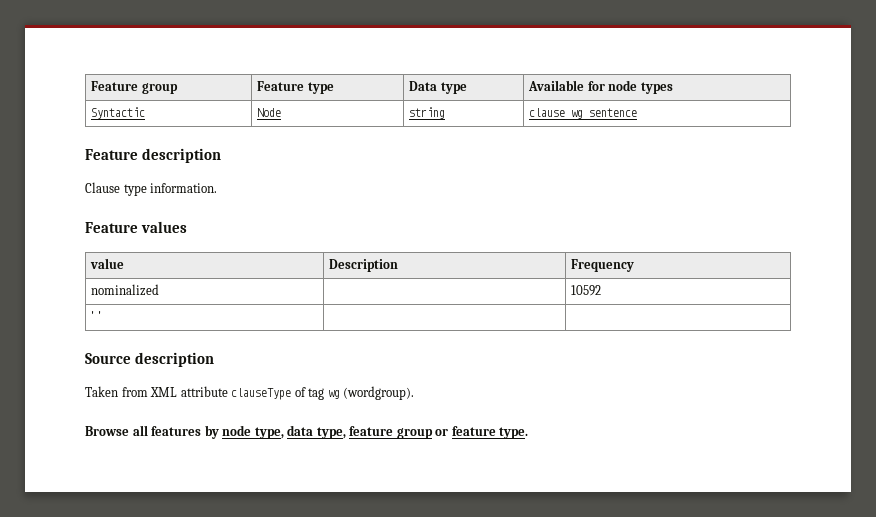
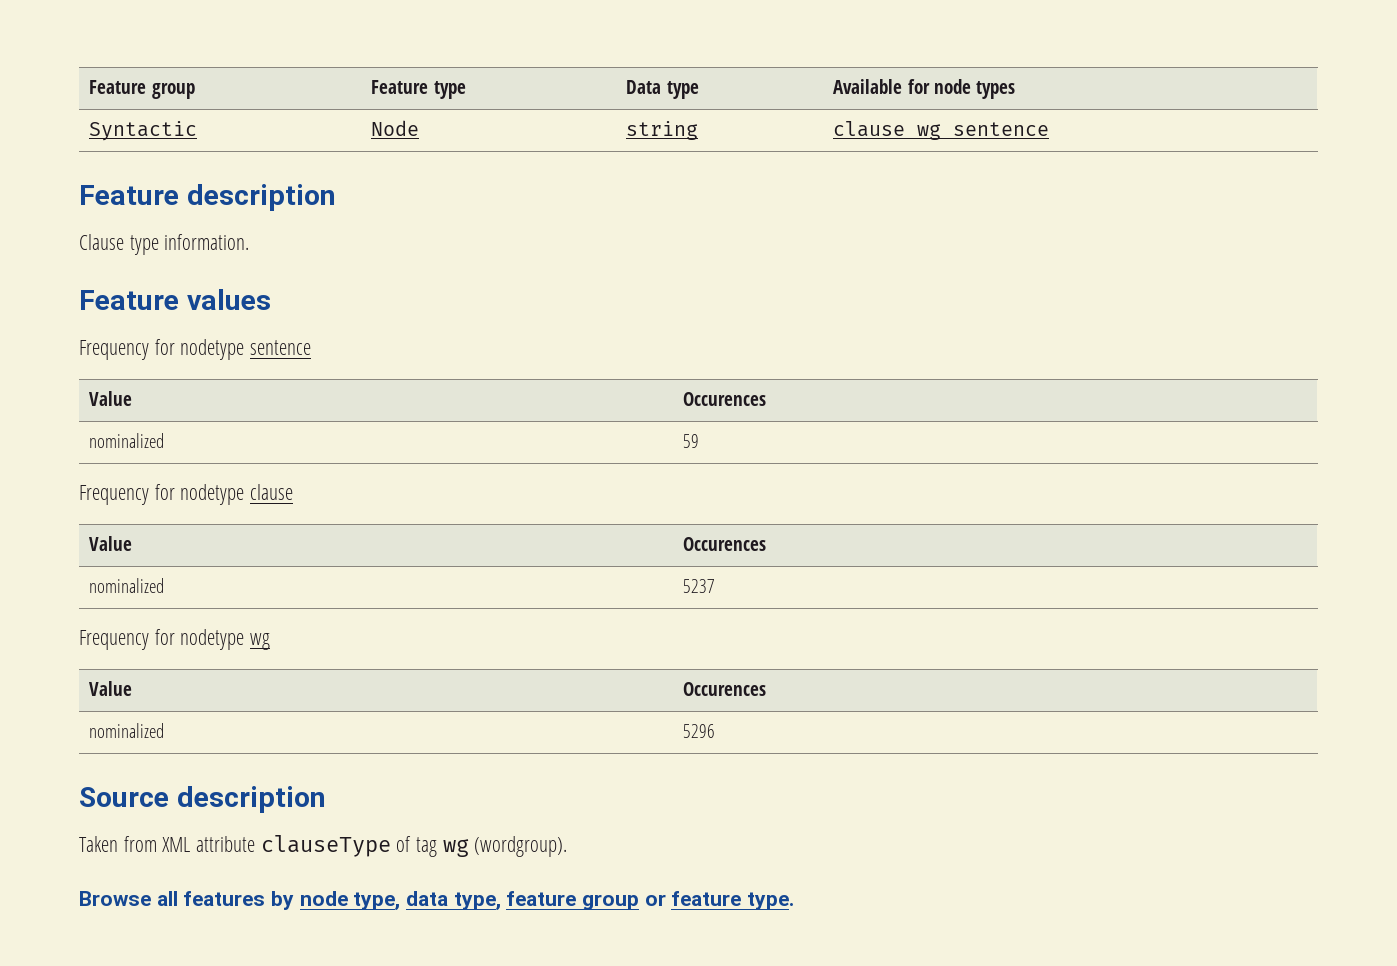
[90,258,125,269] [329,259,399,272] [571,259,635,272] [91,284,160,296] [571,285,602,296] [91,311,101,321] // value | Description | Frequency // nominalized | | 10592 // ' ' | | -> [79,339,312,360] [89,391,133,406] [683,392,767,406] [89,433,165,448] [683,434,700,448] [79,484,294,505] [89,536,133,551] [683,537,767,551] [89,578,165,593] [683,579,716,593] [79,629,271,650] [89,681,133,696] [683,682,767,696] [89,723,165,738] [683,724,716,738] // Frequency for nodetype sentence // Value | Occurences // nominalized | 59 // Frequency for nodetype clause // Value | Occurences // nominalized | 5237 // Frequency for nodetype wg // Value | Occurences // nominalized | 5296

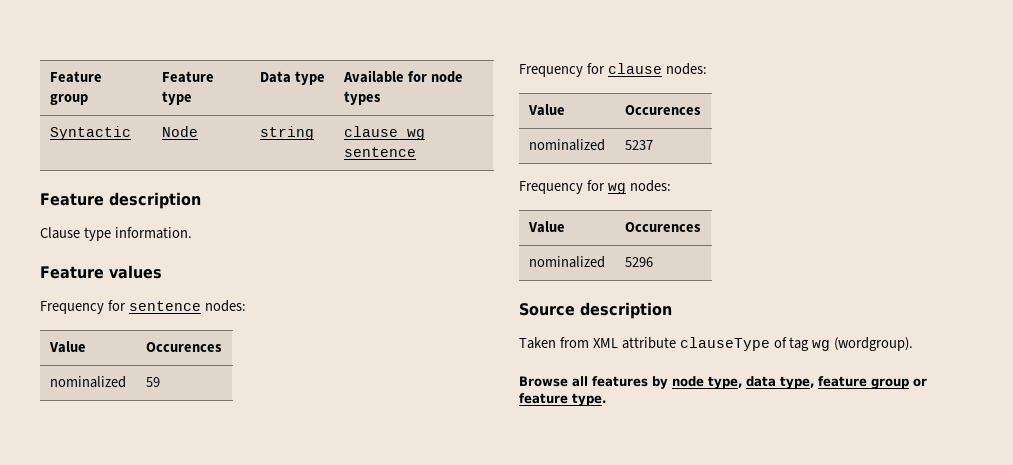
[180,339,312,360] nodetype sentence -> [128,300,246,312] sentence nodes:
[180,484,294,505] nodetype clause -> [607,63,707,75] clause nodes:
[180,629,271,650] nodetype wg -> [607,180,671,194] wg nodes:

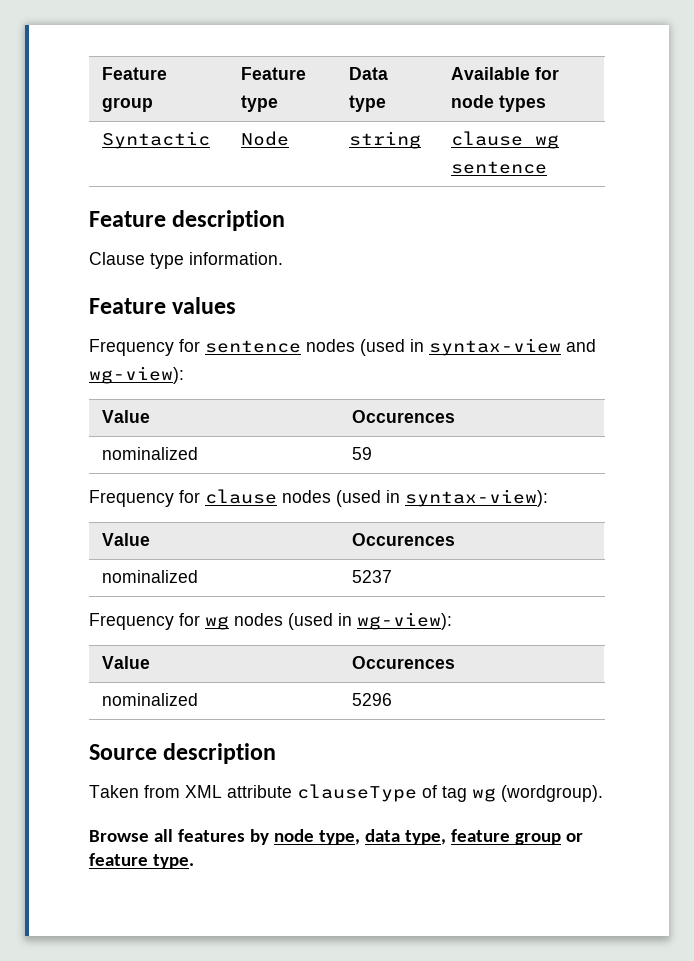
[204,300,246,312] nodes: -> [306,338,596,356] [89,366,184,384] nodes (used in syntax-view and wg-view):
[665,63,707,75] nodes: -> [282,489,548,507] nodes (used in syntax-view):
[629,180,671,192] nodes: -> [234,612,452,630] nodes (used in wg-view):

